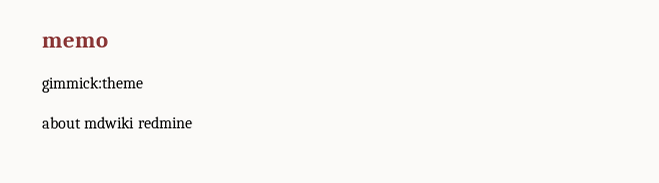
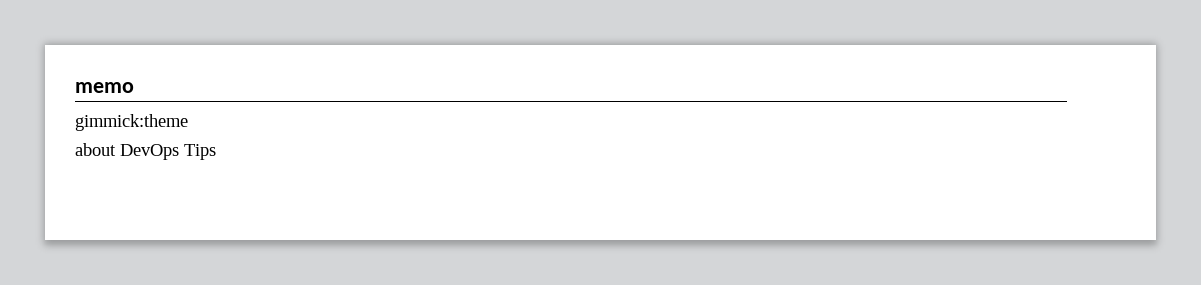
[84,116,193,129] mdwiki redmine -> [120,144,216,160] DevOps Tips

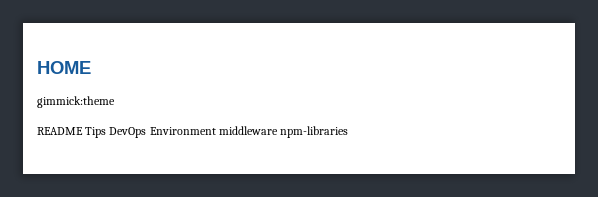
[75,82,134,93] memo -> [37,61,91,74] HOME
[75,143,216,160] about DevOps Tips -> [37,126,349,138] README Tips DevOps Environment middleware npm-libraries

